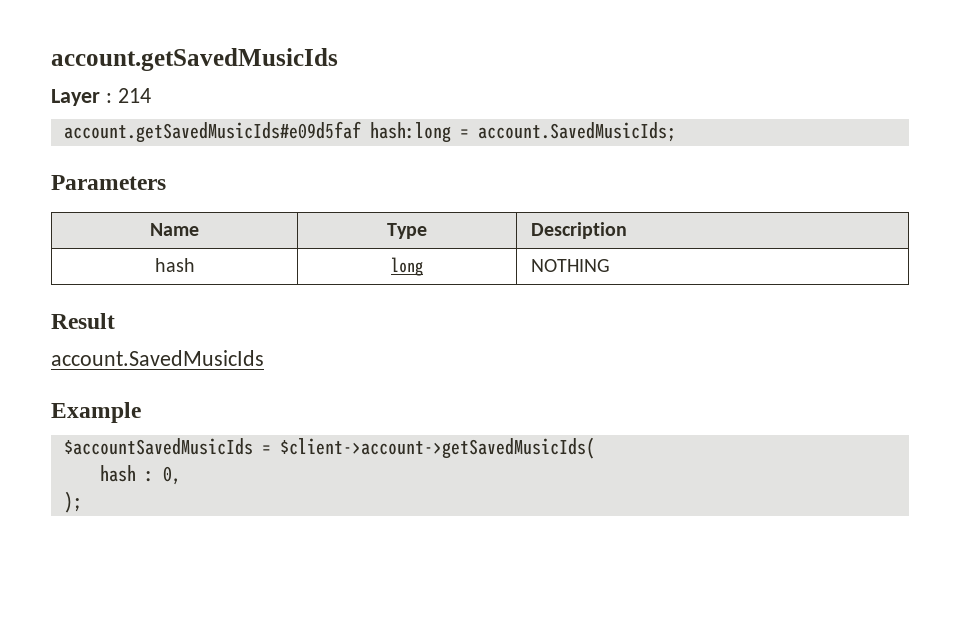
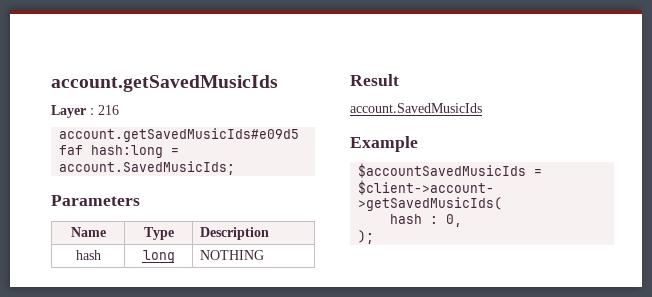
[117,88,151,103] 214 -> [98,105,119,115] 216

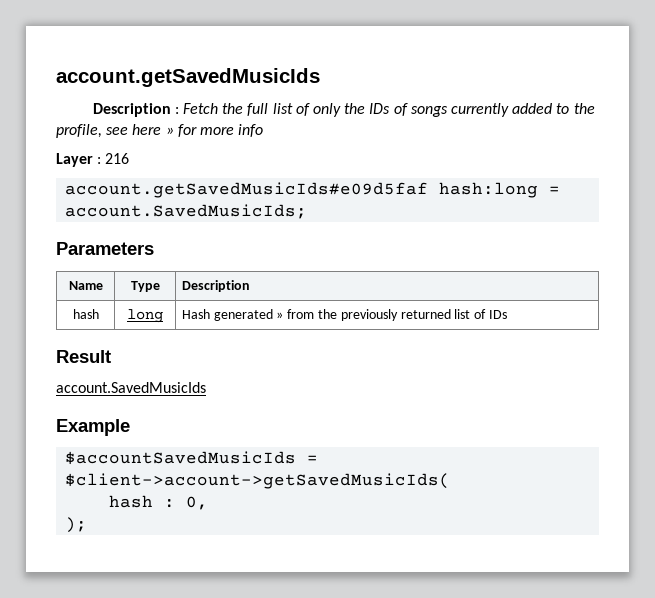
(278, 83) none -> [92,103,595,117] [56,124,264,138] // Description : Fetch the full list of only the IDs of songs currently added to the profile, see here » for more info
[199,250,264,260] NOTHING -> [181,309,507,321] Hash generated » from the previously returned list of IDs

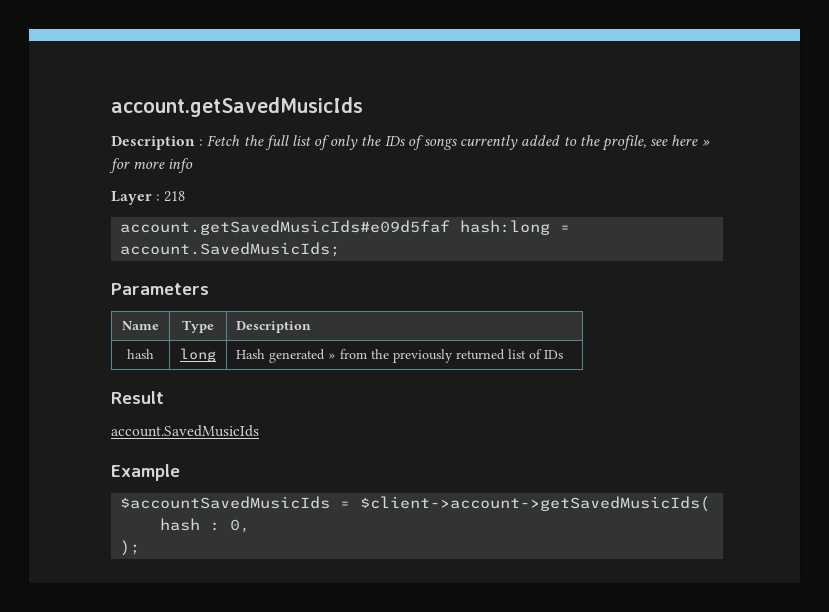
[105,153,130,164] 216 -> [164,191,186,202] 218

